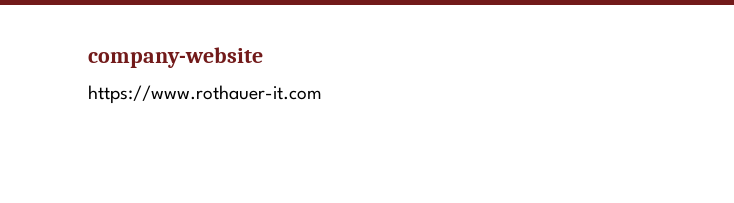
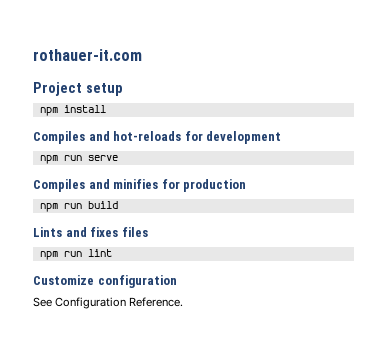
[88,47,263,68] [88,85,322,104] company-website // https://www.rothauer-it.com -> [33,49,142,61] [33,82,123,96] [39,105,106,116] [33,131,282,144] [39,155,118,164] [33,179,247,192] [39,201,118,212] [33,227,148,237] [39,249,112,260] [33,275,177,288] [33,297,184,309] rothauer-it.com // Project setup // npm install // Compiles and hot-reloads for development // npm run serve // Compiles and minifies for production // npm run build // Lints and fixes files // npm run lint // Customize configuration // See Configuration Reference.

